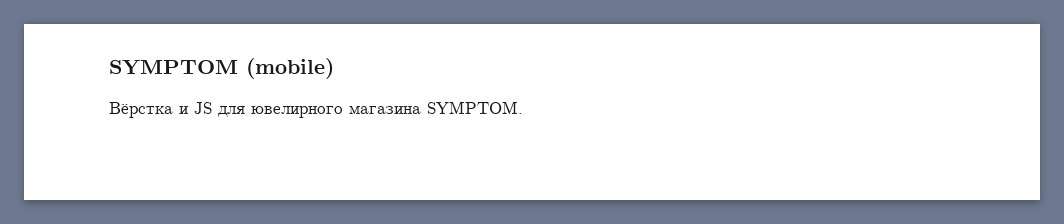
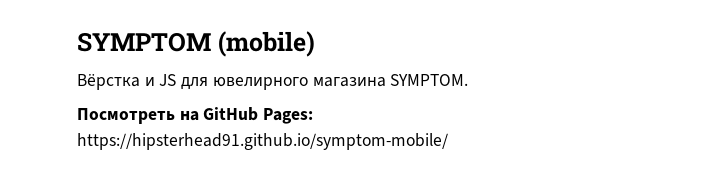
(523, 107) none -> [77,107,314,124] [77,133,448,150] // Посмотреть на GitHub Pages: https://hipsterhead91.github.io/symptom-mobile/

